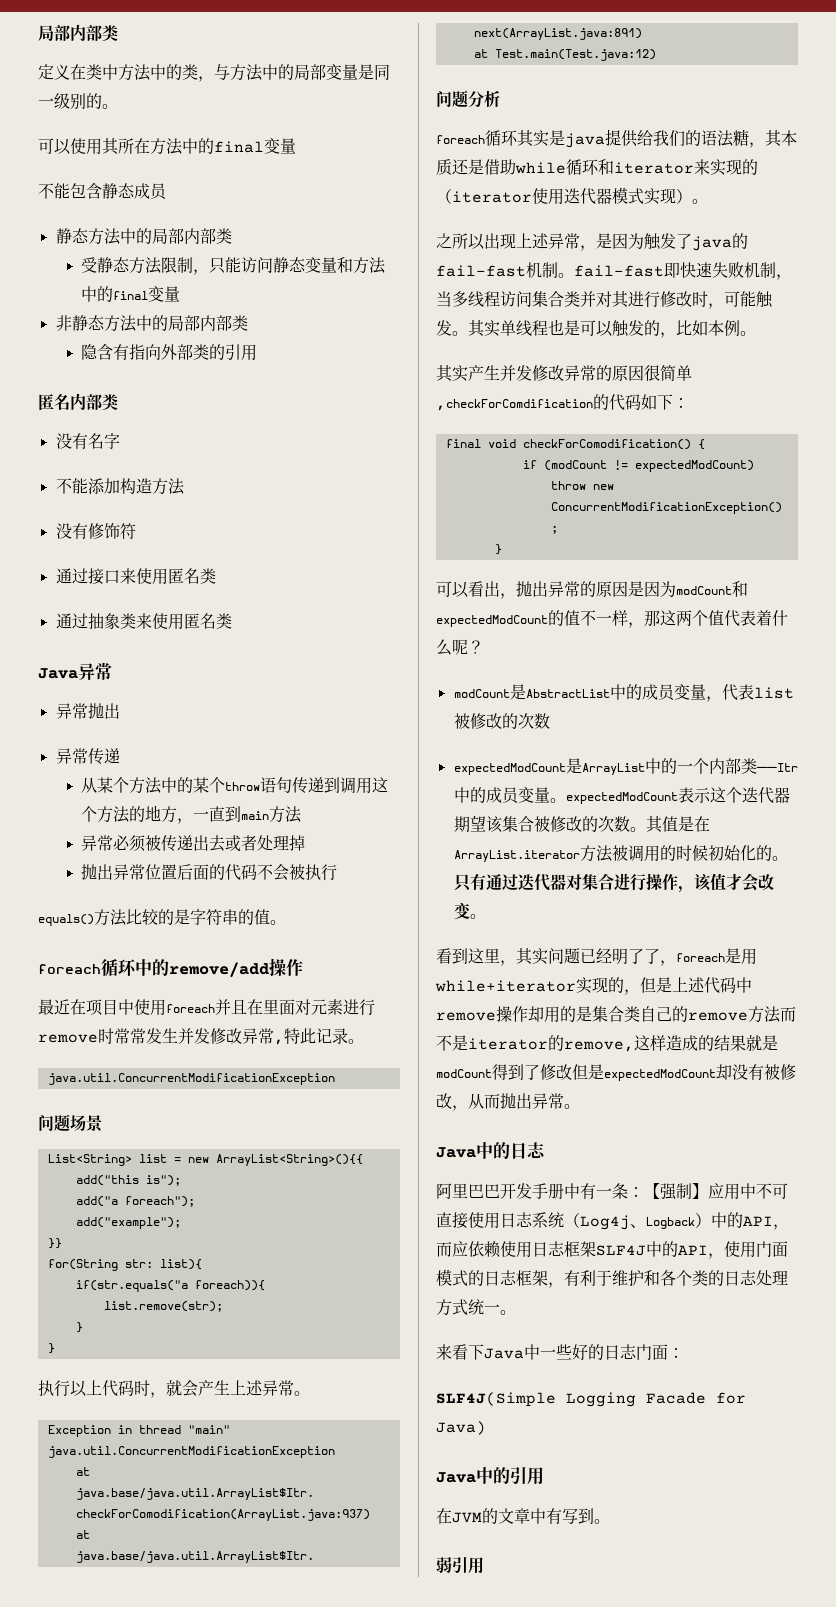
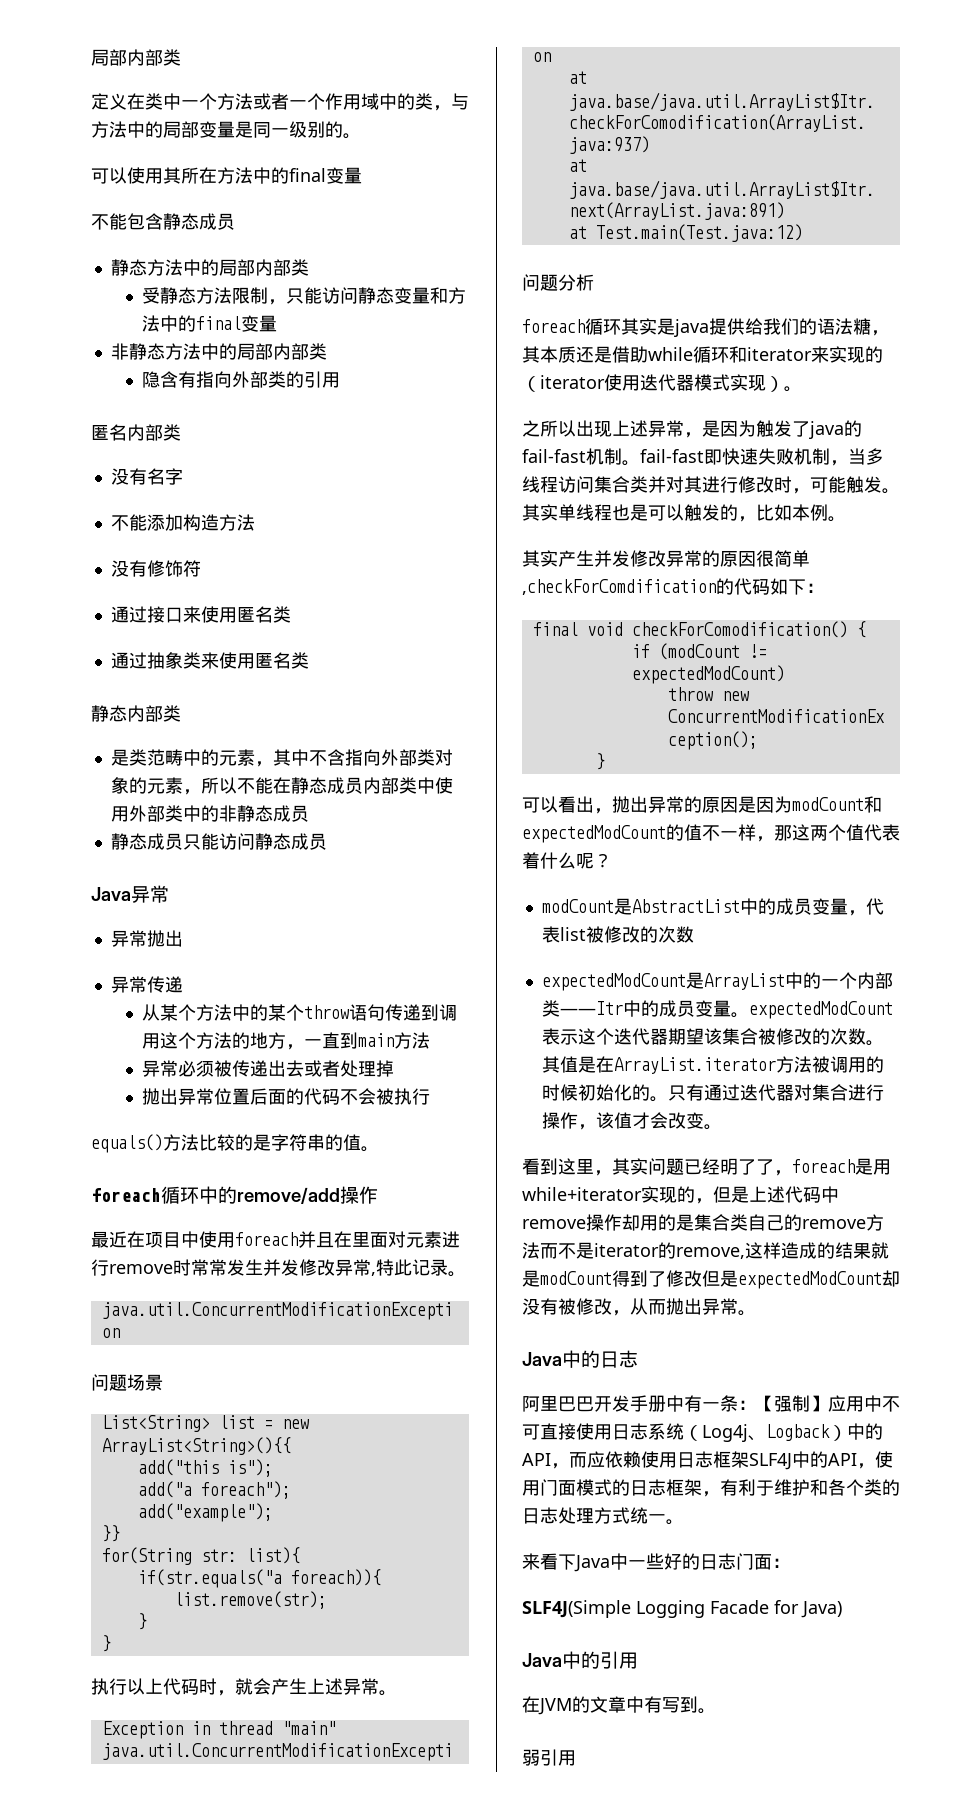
[118,64,151,81] 方法 -> [181,93,379,110] 一个方法或者一个作用域
(232, 621) none -> [91,705,181,722] [110,749,453,767] [110,777,453,795] [110,805,309,822] [110,833,327,850] // 静态内部类 // 是类范畴中的元素，其中不含指向外部类对象的元素，所以不能在静态成员内部类中使用外部类中的非静态成员 // 静态成员只能访问静态成员

